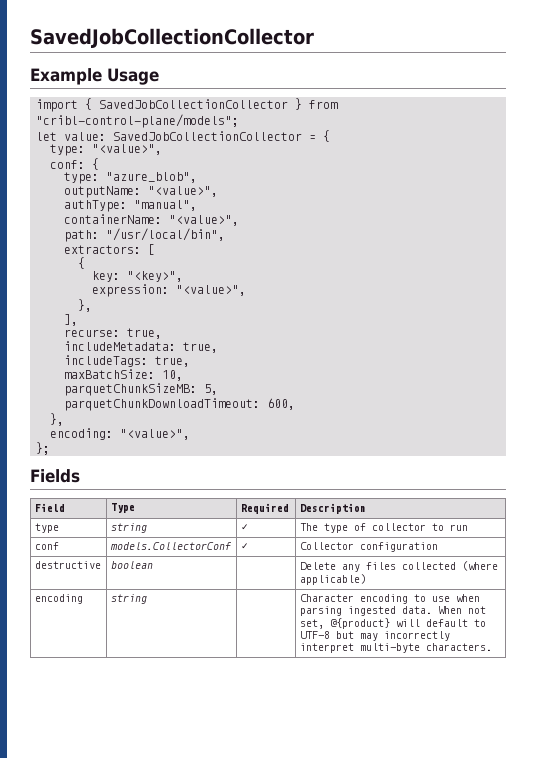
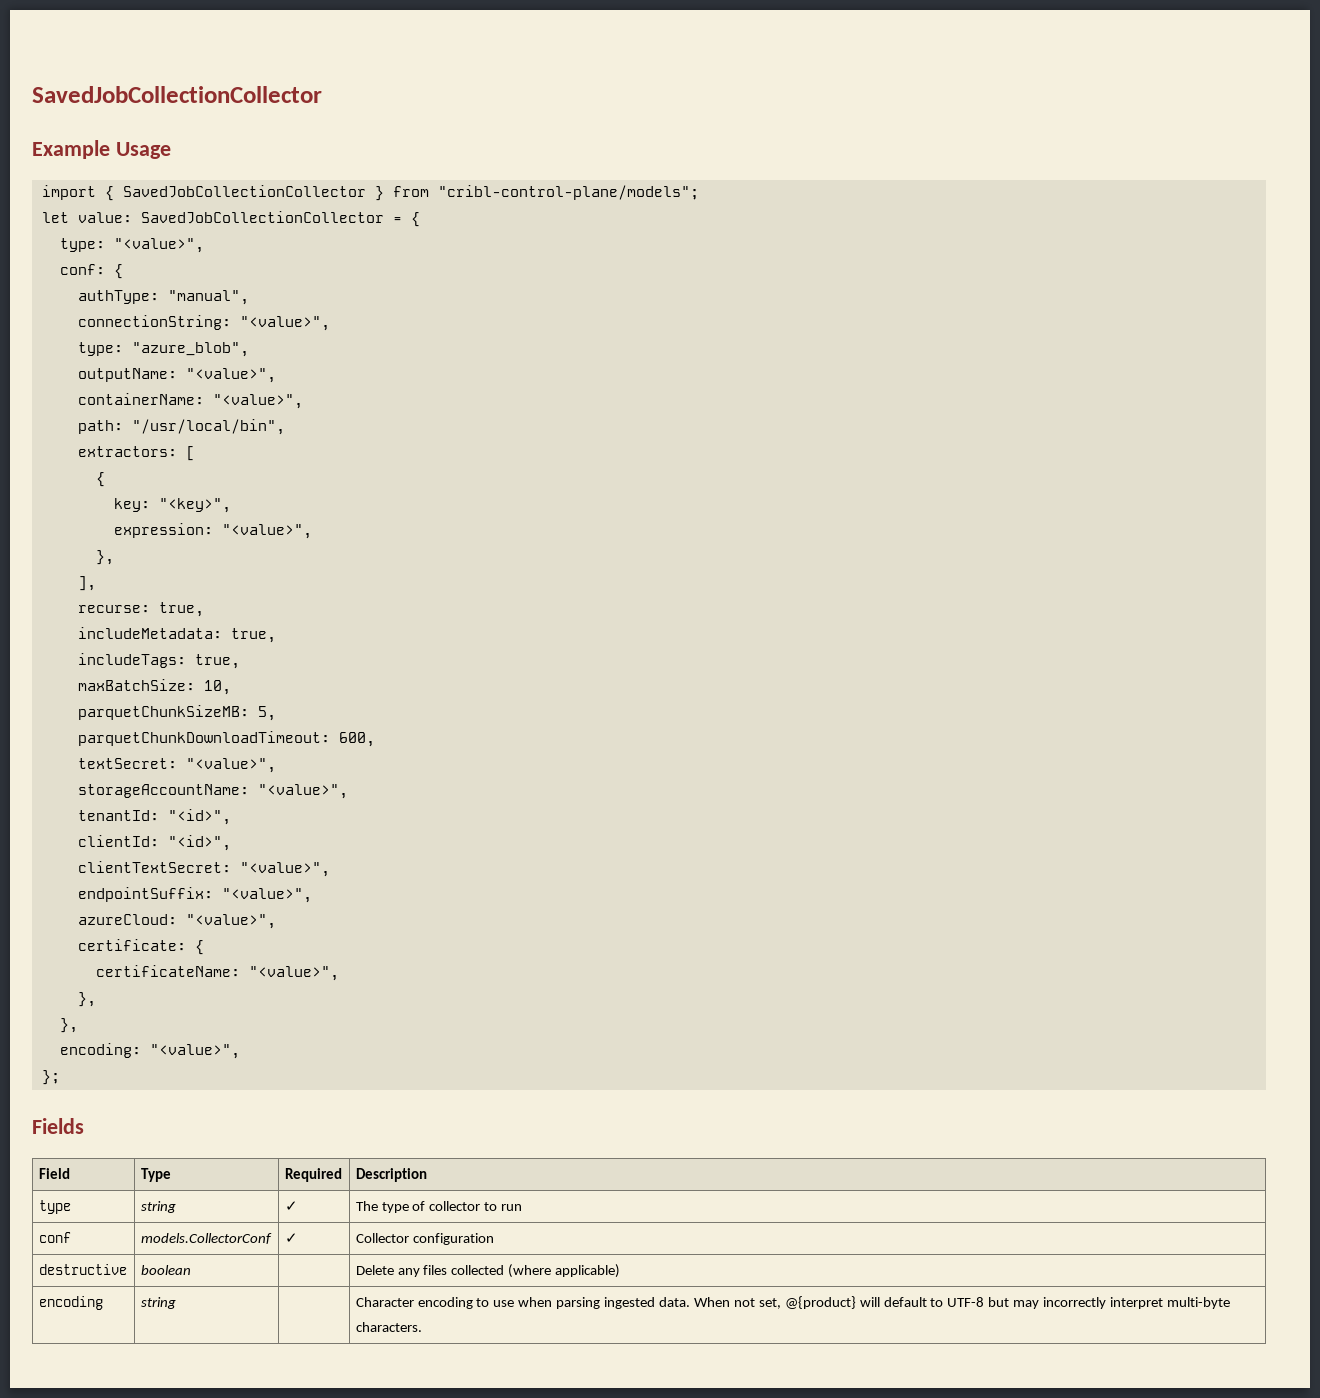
(99, 164) none -> [77,290,249,305] [77,315,330,331] // authType: "manual", // connectionString: "<value>",
[64,200,197,212] // authType: "manual", -> (276, 375) none
(295, 404) none -> [77,758,276,773] [77,784,348,799] [77,809,231,825] [77,835,231,851] [77,861,330,877] [77,887,312,903] [77,914,276,929] [77,939,204,955] [95,965,339,981] [77,992,96,1007] // textSecret: "<value>", // storageAccountName: "<value>", // tenantId: "<id>", // clientId: "<id>", // clientTextSecret: "<value>", // endpointSuffix: "<value>", // azureCloud: "<value>", // certificate: { // certificateName: "<value>", // },

